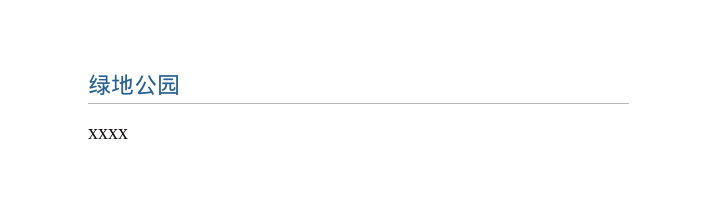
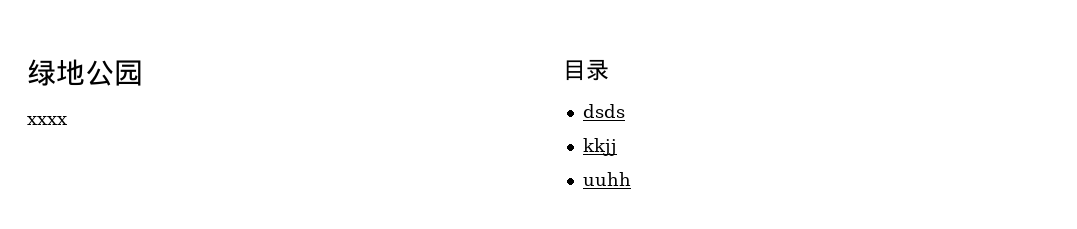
(128, 134) none -> [563,59,609,81] [582,104,625,118] [582,138,617,156] [582,172,631,186] // 目录 // dsds // kkjj // uuhh

